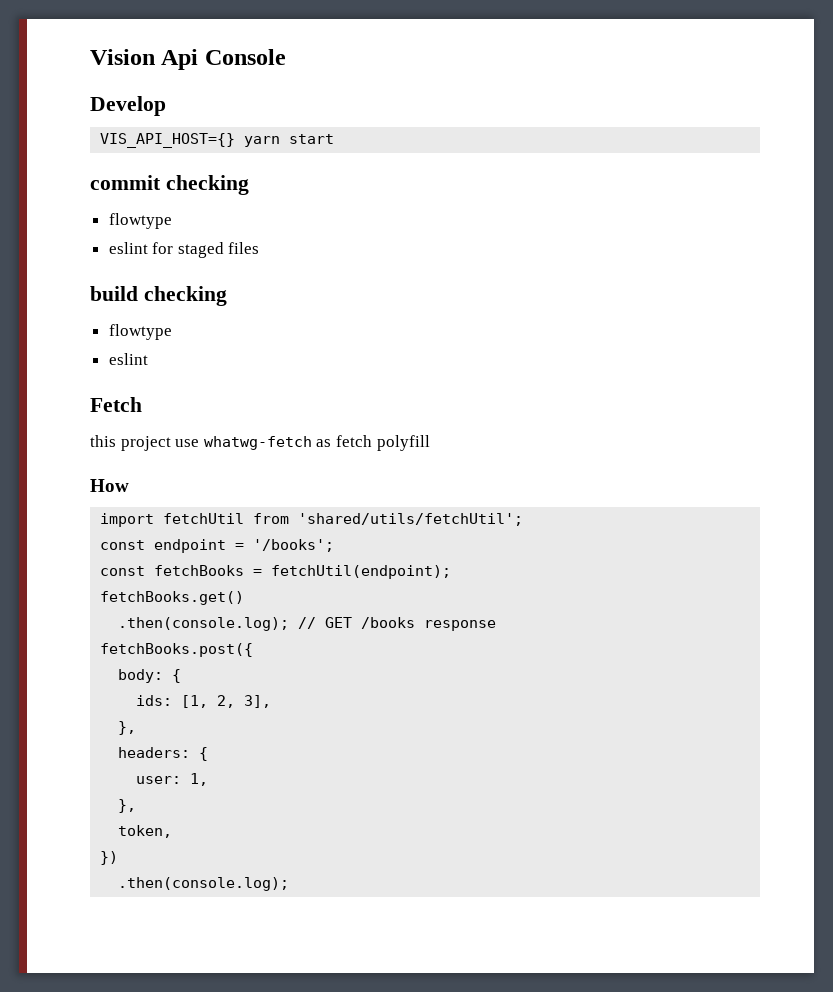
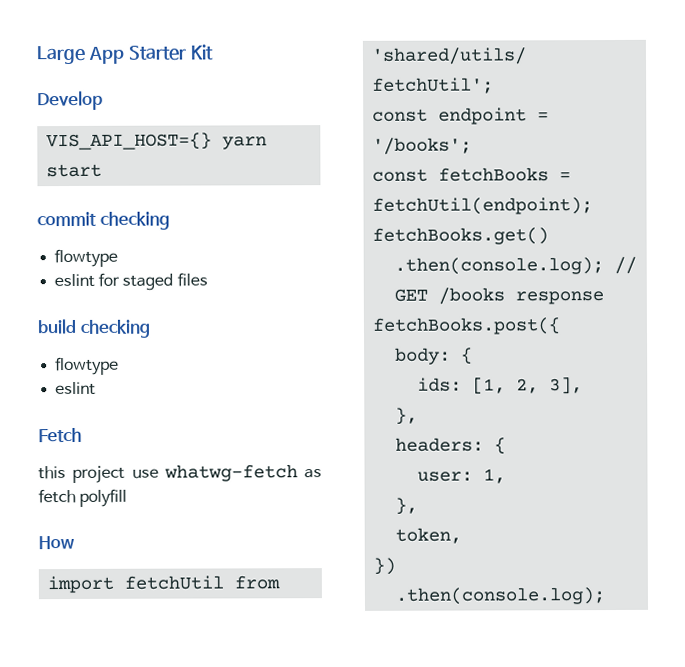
[90,49,286,70] Vision Api Console -> [36,44,213,65] Large App Starter Kit

